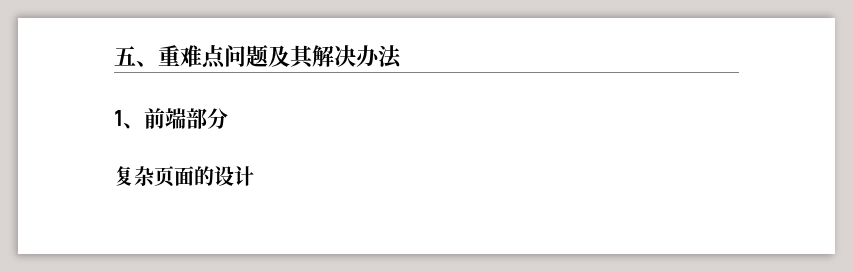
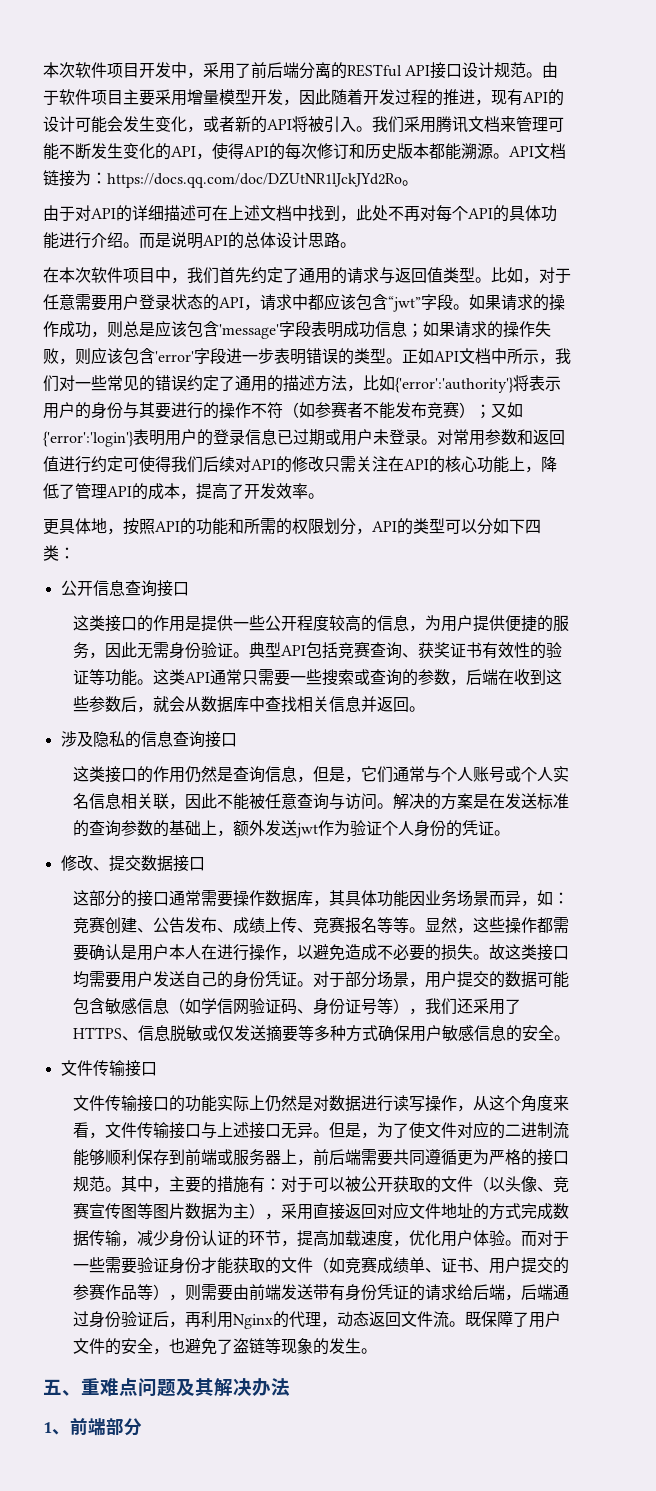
(114, 56) none -> [43,62,559,79] [43,89,564,106] [43,116,564,133] [43,143,566,160] [43,170,418,188] [43,205,557,222] [43,232,356,249] [43,267,571,284] [43,293,565,312] [43,320,551,339] [43,347,571,365] [43,375,561,393] [43,401,523,419] [43,429,565,447] [43,456,557,473] [43,483,324,500] [43,518,541,535] [43,545,75,561] [60,580,189,597] [73,615,570,632] [73,641,563,659] [73,669,563,686] [73,696,426,713] [60,731,237,748] [73,766,570,783] [73,793,570,810] [73,820,511,838] [60,855,205,872] [73,890,570,907] [73,916,570,934] [73,944,570,961] [73,971,570,988] [73,998,522,1015] [73,1025,571,1042] [60,1060,157,1077] [73,1095,570,1112] [73,1121,570,1139] [73,1149,570,1166] [73,1176,570,1193] [73,1202,570,1220] [73,1230,570,1247] [73,1256,570,1274] [73,1283,570,1301] [73,1311,562,1329] [73,1338,378,1355] 本次软件项目开发中，采用了前后端分离的RESTful API接口设计规范。由于软件项目主要采用增量模型开发，因此随着开发过程的推进，现有API的设计可能会发生变化，或者新的API将被引入。我们采用腾讯文档来管理可能不断发生变化的API，使得API的每次修订和历史版本都能溯源。API文档链接为：https://docs.qq.com/doc/DZUtNR1lJckJYd2Ro。 // 由于对API的详细描述可在上述文档中找到，此处不再对每个API的具体功能进行介绍。而是说明API的总体设计思路。 // 在本次软件项目中，我们首先约定了通用的请求与返回值类型。比如，对于任意需要用户登录状态的API，请求中都应该包含“jwt”字段。如果请求的操作成功，则总是应该包含'message'字段表明成功信息；如果请求的操作失败，则应该包含'error'字段进一步表明错误的类型。正如API文档中所示，我们对一些常见的错误约定了通用的描述方法，比如{'error':'authority'}将表示用户的身份与其要进行的操作不符（如参赛者不能发布竞赛）；又如{'error':'login'}表明用户的登录信息已过期或用户未登录。对常用参数和返回值进行约定可使得我们后续对API的修改只需关注在API的核心功能上，降低了管理API的成本，提高了开发效率。 // 更具体地，按照API的功能和所需的权限划分，API的类型可以分如下四类： // 公开信息查询接口 // 这类接口的作用是提供一些公开程度较高的信息，为用户提供便捷的服务，因此无需身份验证。典型API包括竞赛查询、获奖证书有效性的验证等功能。这类API通常只需要一些搜索或查询的参数，后端在收到这些参数后，就会从数据库中查找相关信息并返回。 // 涉及隐私的信息查询接口 // 这类接口的作用仍然是查询信息，但是，它们通常与个人账号或个人实名信息相关联，因此不能被任意查询与访问。解决的方案是在发送标准的查询参数的基础上，额外发送jwt作为验证个人身份的凭证。 // 修改、提交数据接口 // 这部分的接口通常需要操作数据库，其具体功能因业务场景而异，如：竞赛创建、公告发布、成绩上传、竞赛报名等等。显然，这些操作都需要确认是用户本人在进行操作，以避免造成不必要的损失。故这类接口均需要用户发送自己的身份凭证。对于部分场景，用户提交的数据可能包含敏感信息（如学信网验证码、身份证号等），我们还采用了HTTPS、信息脱敏或仅发送摘要等多种方式确保用户敏感信息的安全。 // 文件传输接口 // 文件传输接口的功能实际上仍然是对数据进行读写操作，从这个角度来看，文件传输接口与上述接口无异。但是，为了使文件对应的二进制流能够顺利保存到前端或服务器上，前后端需要共同遵循更为严格的接口规范。其中，主要的措施有：对于可以被公开获取的文件（以头像、竞赛宣传图等图片数据为主），采用直接返回对应文件地址的方式完成数据传输，减少身份认证的环节，提高加载速度，优化用户体验。而对于一些需要验证身份才能获取的文件（如竞赛成绩单、证书、用户提交的参赛作品等），则需要由前端发送带有身份凭证的请求给后端，后端通过身份验证后，再利用Nginx的代理，动态返回文件流。既保障了用户文件的安全，也避免了盗链等现象的发生。 //
[114,166,254,187] // 复杂页面的设计 -> (142, 1427) none

